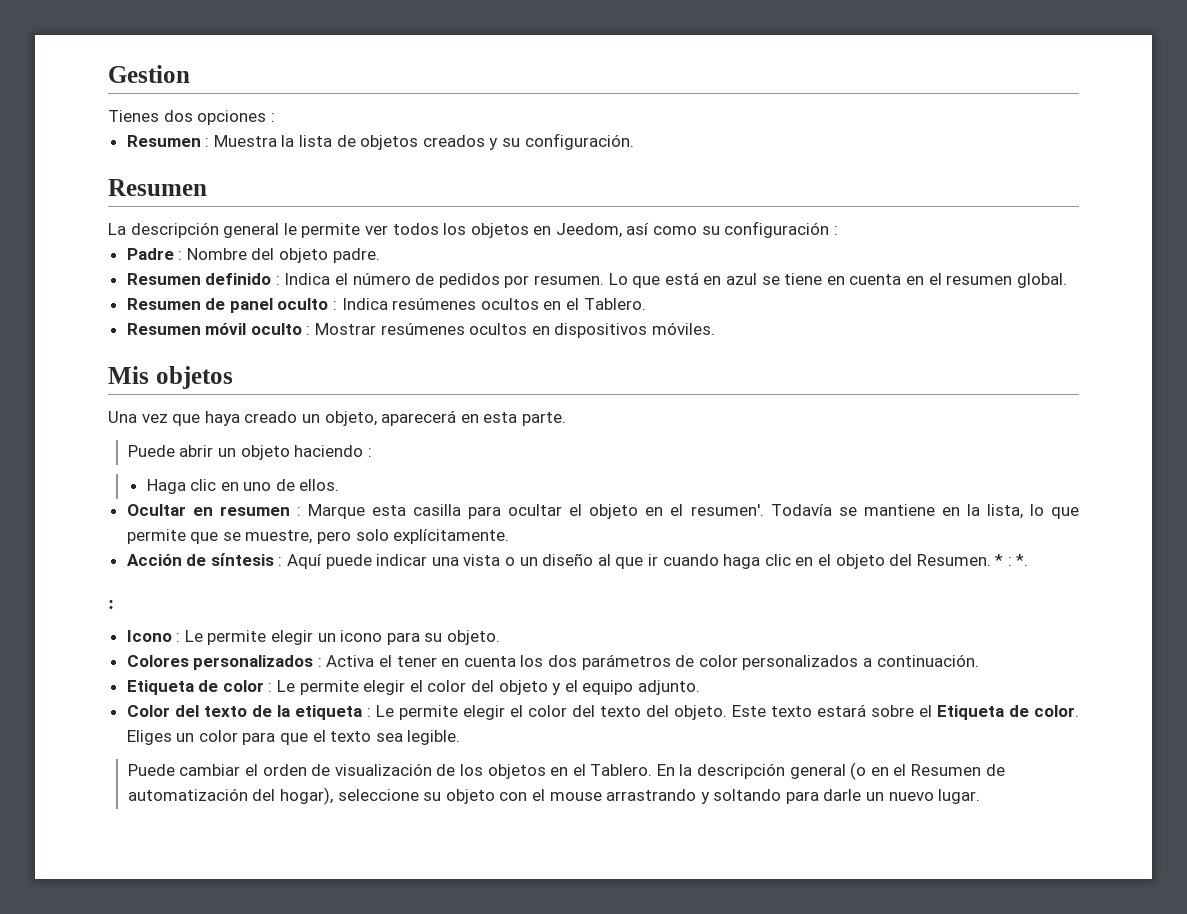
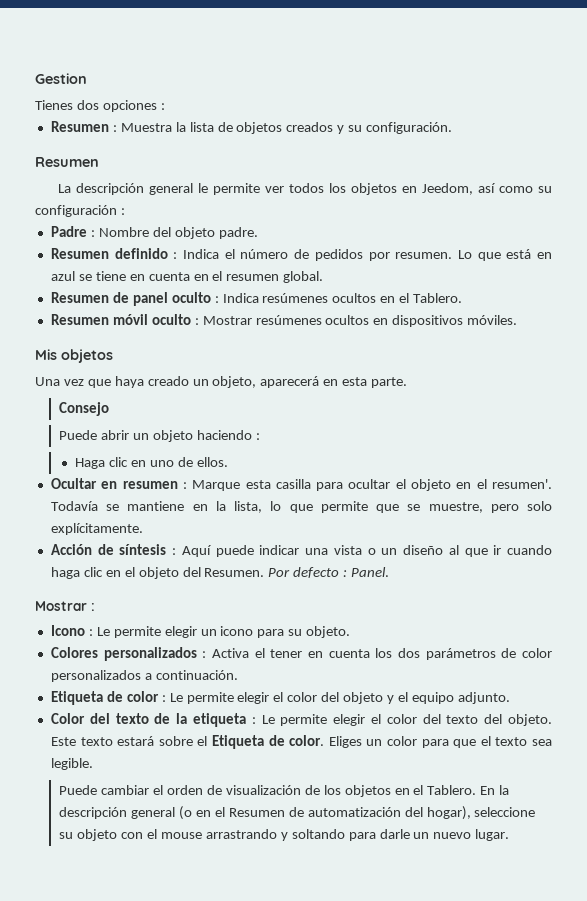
(566, 419) none -> [59,402,110,416] // Consejo
[995,554,1029,566] * : *. // -> [268,567,390,578] [35,601,87,611] Por defecto : Panel. // Mostrar

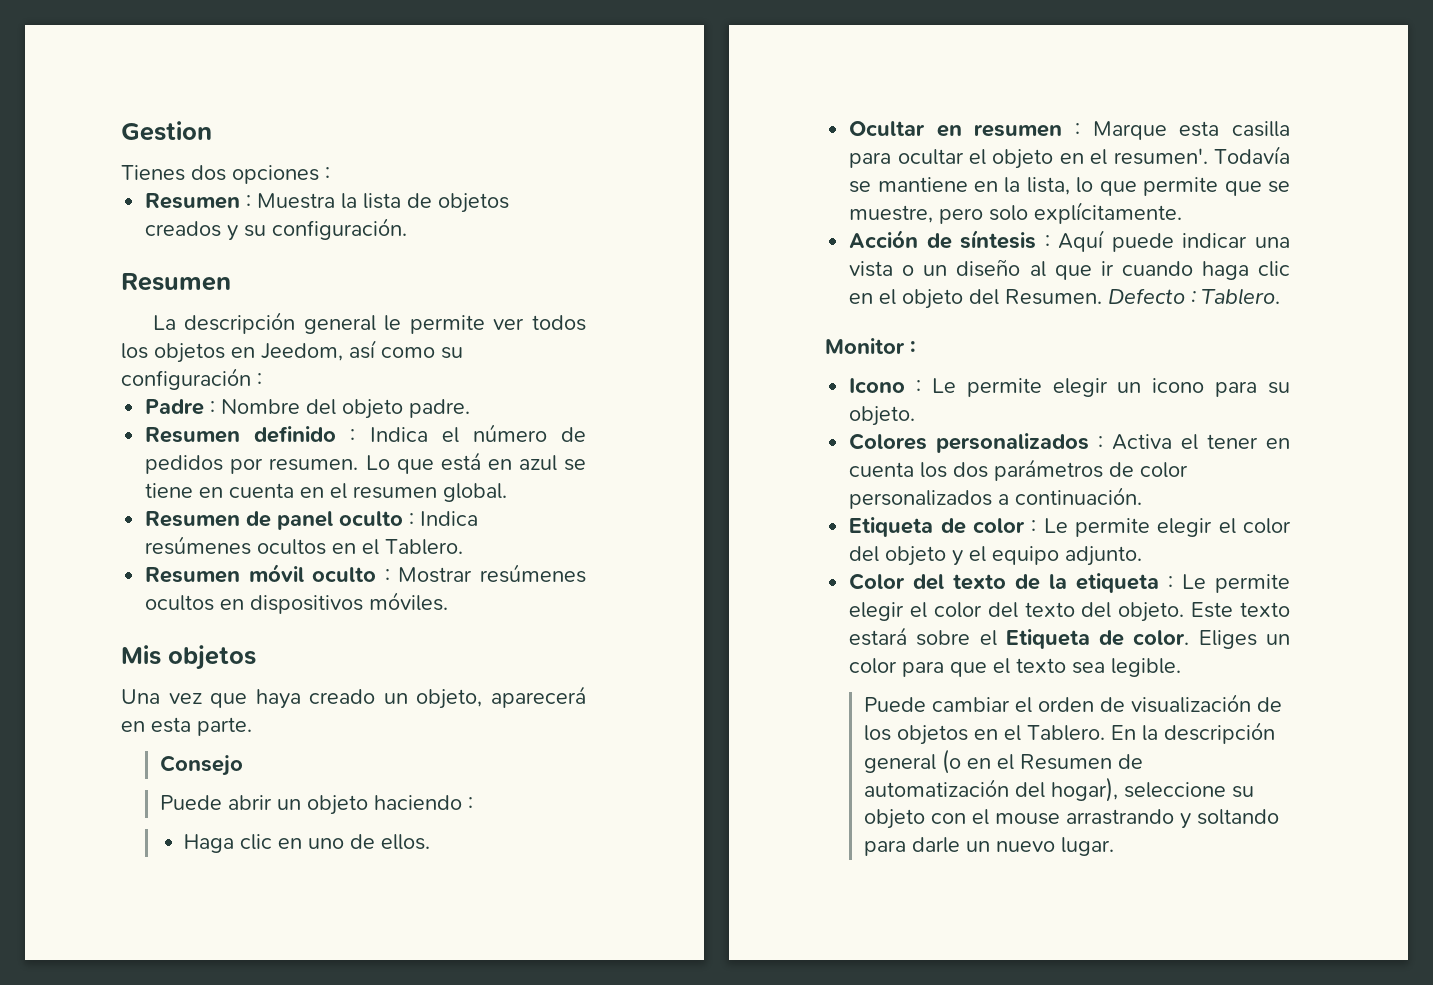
[268,567,390,578] [35,601,87,611] Por defecto : Panel. // Mostrar -> [1108,288,1281,305] [825,338,905,354] Defecto : Tablero. // Monitor

